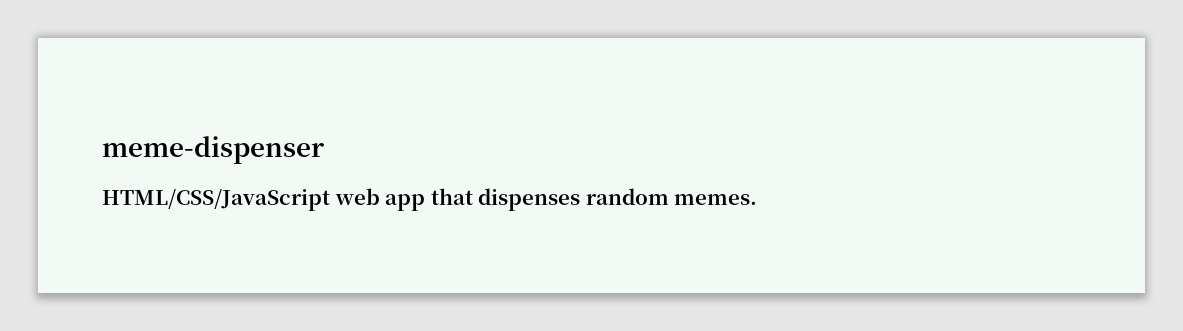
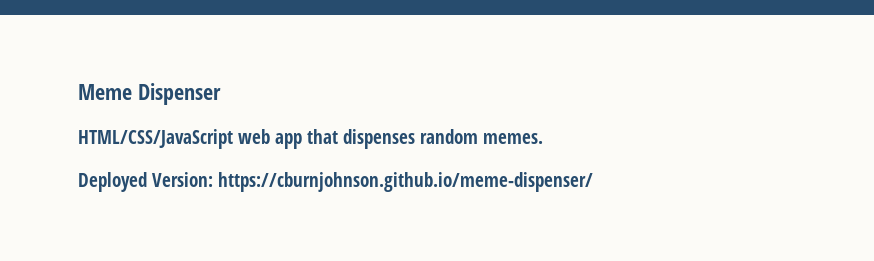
[102,136,324,164] meme-dispenser -> [78,83,221,105] Meme Dispenser
(758, 199) none -> [78,172,593,192] // Deployed Version: https://cburnjohnson.github.io/meme-dispenser/

